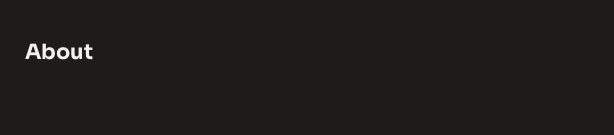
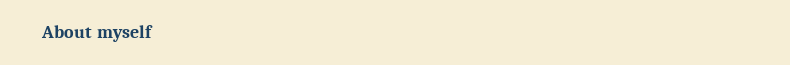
(93, 51) none -> [96,25,153,42] myself

